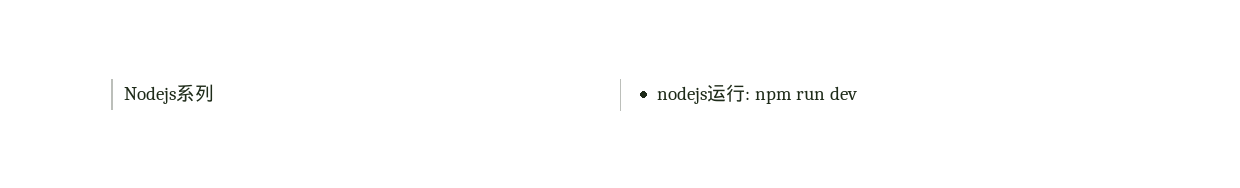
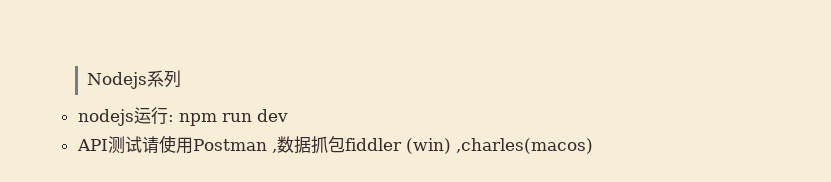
(859, 93) none -> [76,135,593,154] // API测试请使用Postman ,数据抓包fiddler (win) ,charles(macos)

